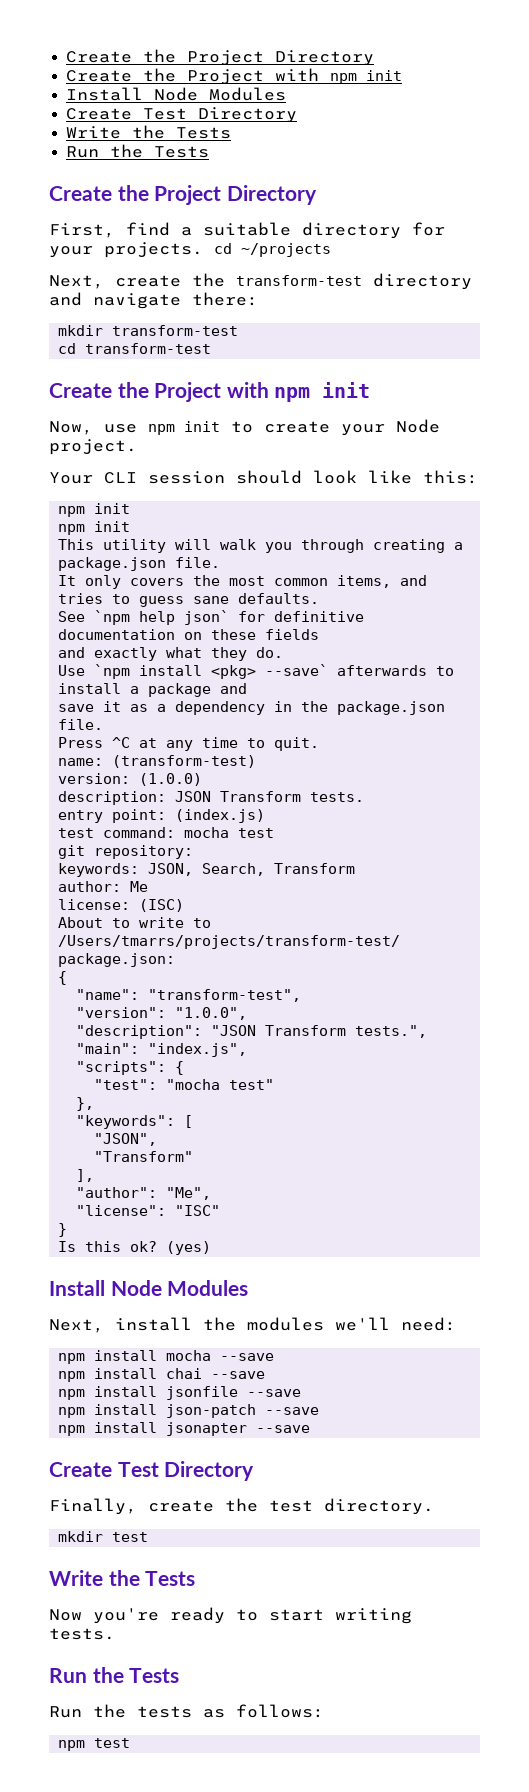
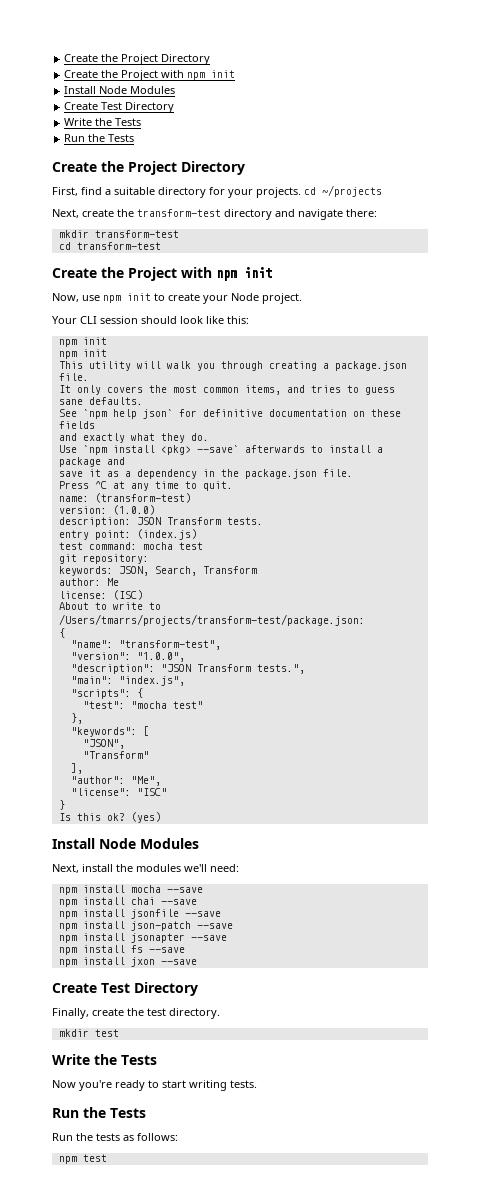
(311, 1429) none -> [58,945,185,955] [58,957,197,967] // npm install fs --save // npm install jxon --save

